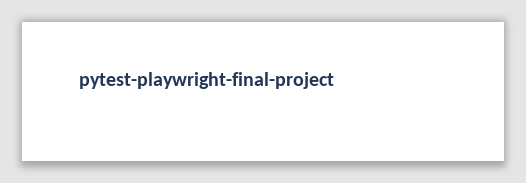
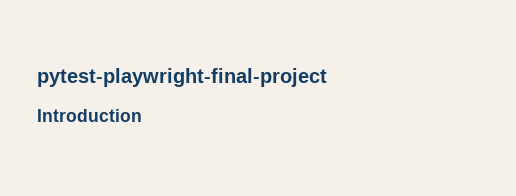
(334, 80) none -> [37,109,142,122] // Introduction

